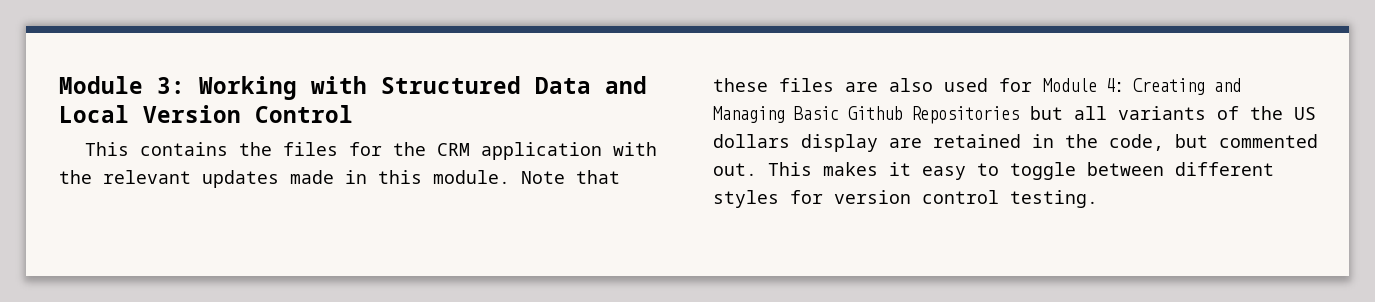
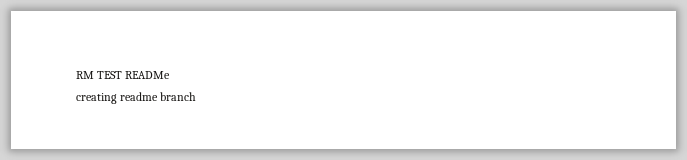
[59,76,647,100] [59,105,353,123] [85,142,658,160] [59,170,620,188] [713,78,1241,95] [713,106,1316,124] [713,134,1318,152] [713,162,1274,180] [713,190,1098,208] Module 3: Working with Structured Data and Local Version Control // This contains the files for the CRM application with the relevant updates made in this module. Note that these files are also used for Module 4: Creating and Managing Basic Github Repositories but all variants of the US dollars display are retained in the code, but commented out. This makes it easy to toggle between different styles for version control testing. -> [76,71,171,79] [76,92,197,104] RM TEST READMe // creating readme branch

